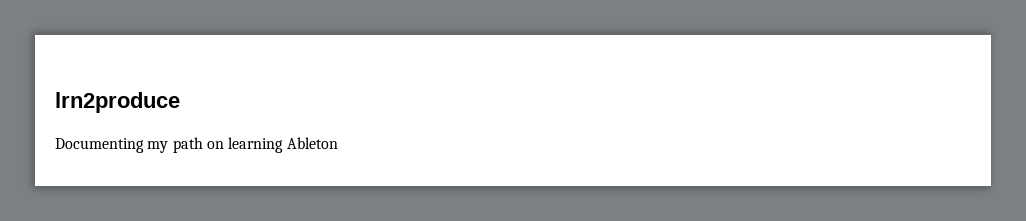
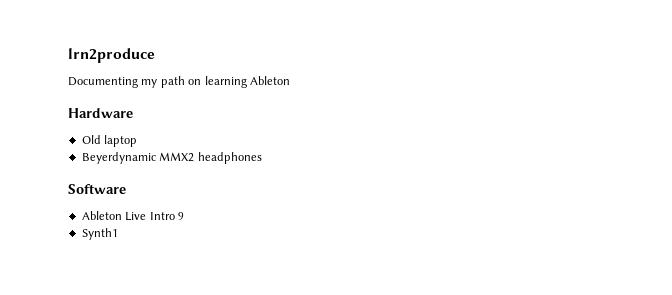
(338, 143) none -> [68,108,133,118] [81,135,138,147] [81,152,262,164] [68,184,126,194] [81,211,184,221] [81,228,118,240] // Hardware // Old laptop // Beyerdynamic MMX2 headphones // Software // Ableton Live Intro 9 // Synth1

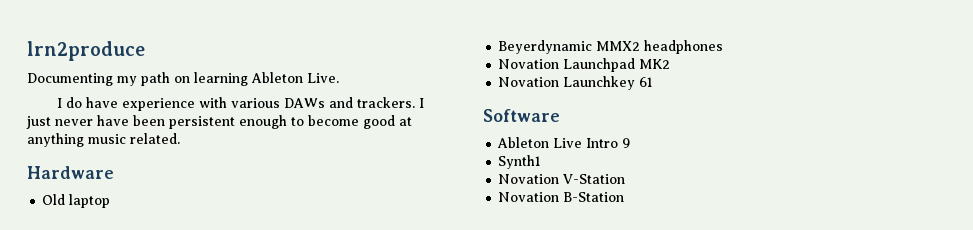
(290, 80) none -> [307,73,339,83] [57,97,425,111] [26,115,412,129] [27,133,180,147] Live. // I do have experience with various DAWs and trackers. I just never have been persistent enough to become good at anything music related.
(262, 158) none -> [498,58,671,72] [498,76,654,90] // Novation Launchpad MK2 // Novation Launchkey 61
(118, 234) none -> [498,174,626,184] [498,192,625,202] // Novation V-Station // Novation B-Station

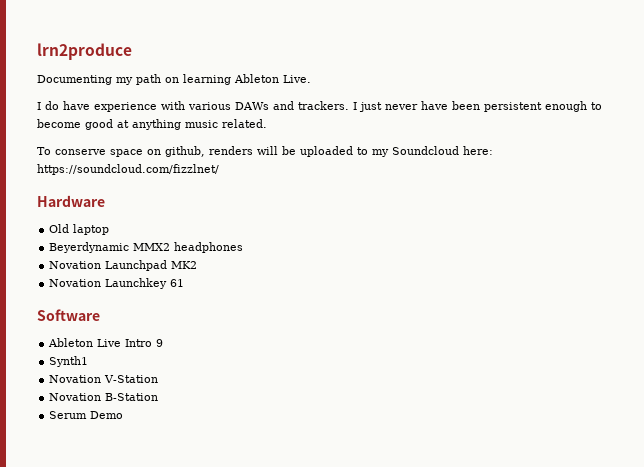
(180, 138) none -> [37,146,493,157] [37,164,219,175] // To conserve space on github, renders will be uploaded to my Soundcloud here: https://soundcloud.com/fizzlnet/
(625, 197) none -> [49,411,124,419] // Serum Demo

